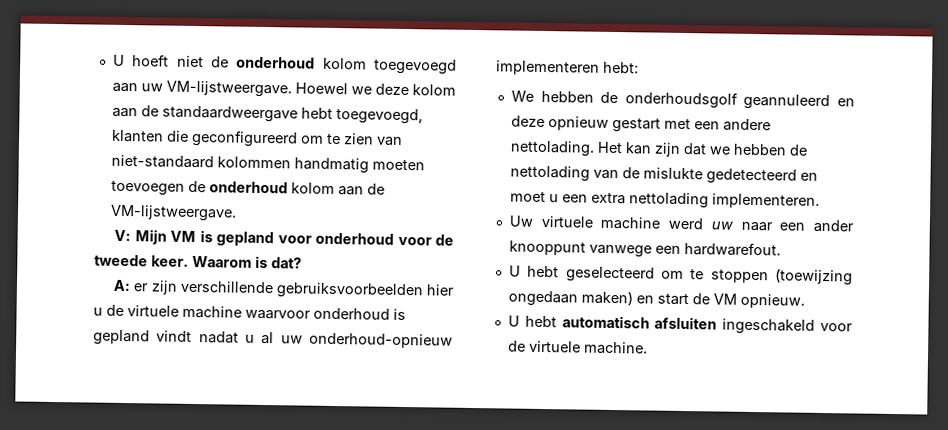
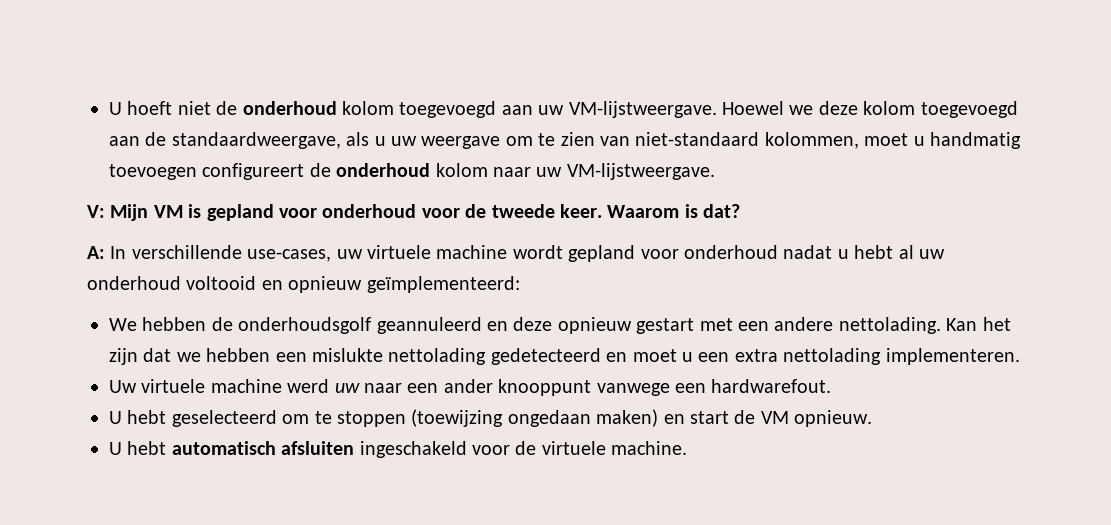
[111,105,423,125] [111,129,298,148] aan de standaardweergave hebt toegevoegd, klanten die geconfigureerd -> [920,101,1018,118] [109,132,501,149] toegevoegd aan de standaardweergave, als u uw weergave
[216,156,425,174] [110,180,385,196] kolommen handmatig moeten toevoegen de onderhoud kolom aan de -> [764,132,1021,149] [109,163,563,180] kolommen, moet u handmatig toevoegen configureert de onderhoud kolom naar uw
[133,280,455,300] [93,304,406,321] [93,329,193,346] er zijn verschillende gebruiksvoorbeelden hier u de virtuele machine waarvoor onderhoud is gepland vindt -> [110,245,778,262] In verschillende use-cases, uw virtuele machine wordt gepland voor onderhoud
(256, 338) none -> [854,245,894,259] hebt
[309,332,454,349] [496,60,639,76] onderhoud-opnieuw implementeren hebt: -> [87,276,520,293] onderhoud voltooid en opnieuw geïmplementeerd:
[596,141,652,155] Het kan -> [946,317,1011,331] Kan het
[788,144,808,156] [509,165,703,182] de nettolading van de mislukte -> [275,348,487,365] een mislukte nettolading

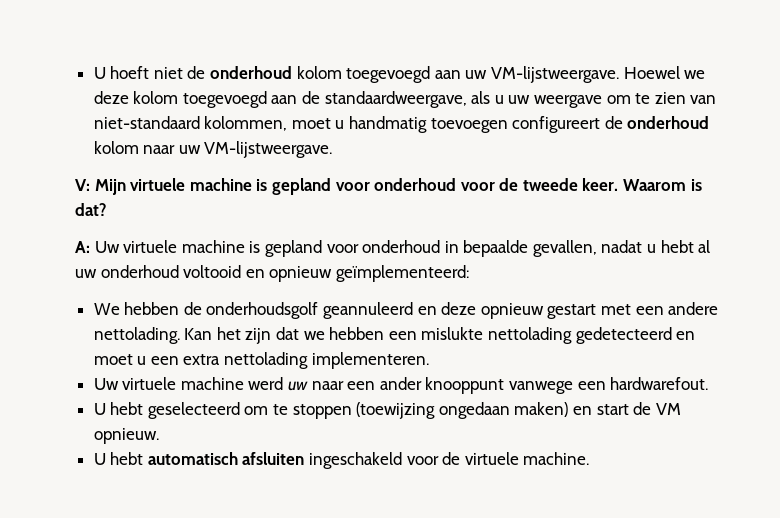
[153,205,183,218] VM -> [130,178,252,191] virtuele machine
[110,245,778,262] In verschillende use-cases, uw virtuele machine wordt gepland voor onderhoud -> [94,240,597,257] Uw virtuele machine is gepland voor onderhoud in bepaalde gevallen,

